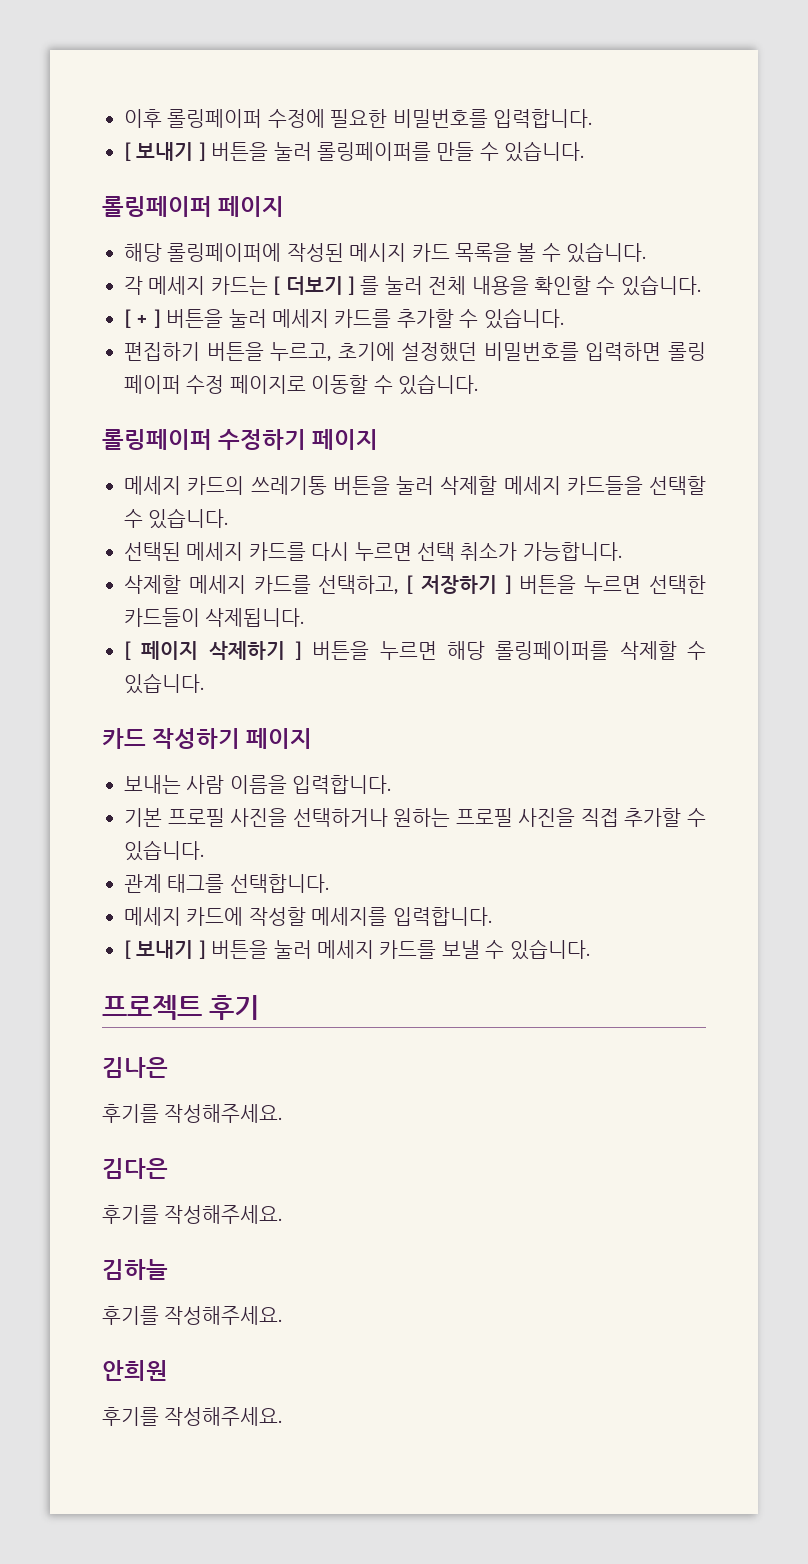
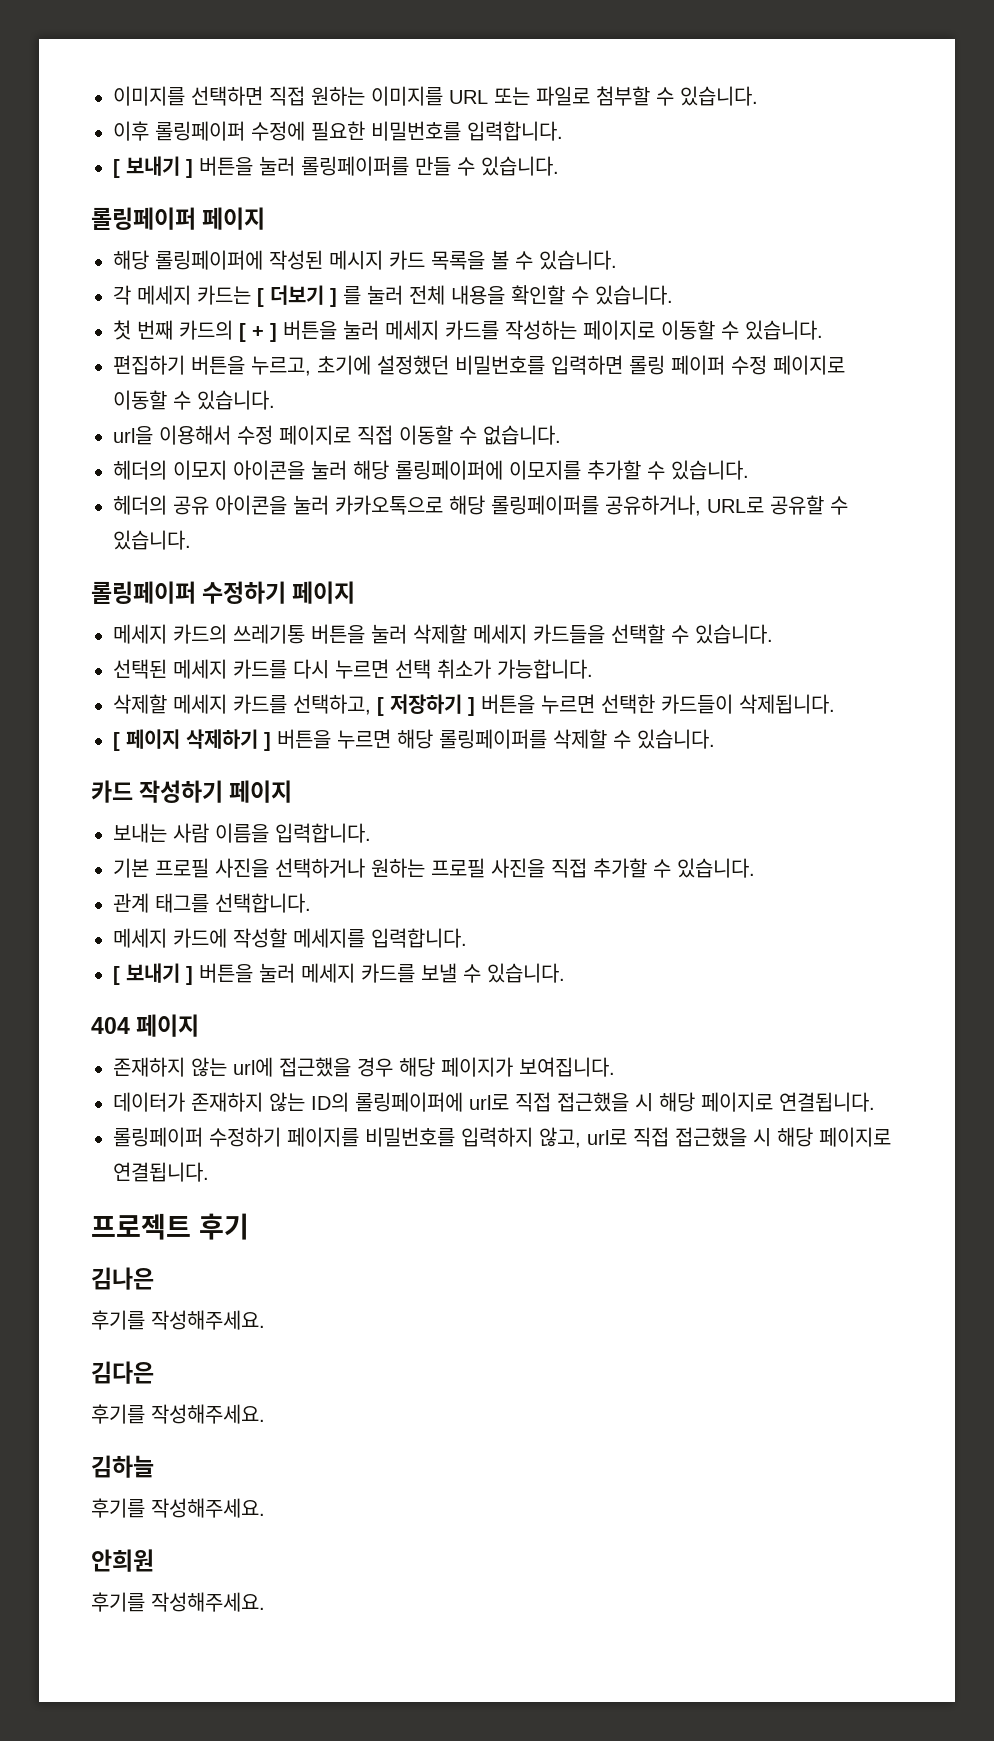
(124, 118) none -> [113,86,758,106] 이미지를 선택하면 직접 원하는 이미지를 URL 또는 파일로 첨부할 수 있습니다. //
(701, 285) none -> [113,320,233,340] 첫 번째 카드의
[396,309,454,328] 추가할 -> [505,320,715,340] 작성하는 페이지로 이동할
(478, 384) none -> [113,425,561,445] [113,460,749,480] [113,495,848,516] [113,530,191,550] // url을 이용해서 수정 페이지로 직접 이동할 수 없습니다. // 헤더의 이모지 아이콘을 눌러 해당 롤링페이퍼에 이모지를 추가할 수 있습니다. // 헤더의 공유 아이콘을 눌러 카카오톡으로 해당 롤링페이퍼를 공유하거나, URL로 공유할 수 있습니다.
(590, 949) none -> [91,1014,200,1037] [113,1057,615,1077] [113,1092,875,1112] [113,1127,891,1148] [113,1162,209,1182] // 404 페이지 // 존재하지 않는 url에 접근했을 경우 해당 페이지가 보여집니다. // 데이터가 존재하지 않는 ID의 롤링페이퍼에 url로 직접 접근했을 시 해당 페이지로 연결됩니다. // 롤링페이퍼 수정하기 페이지를 비밀번호를 입력하지 않고, url로 직접 접근했을 시 해당 페이지로 연결됩니다.

